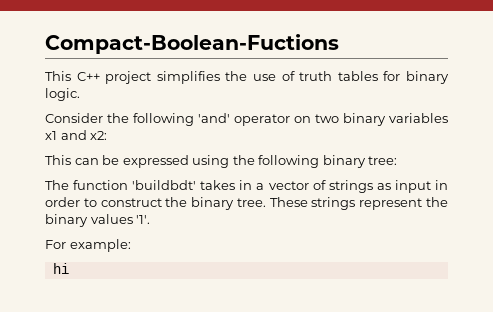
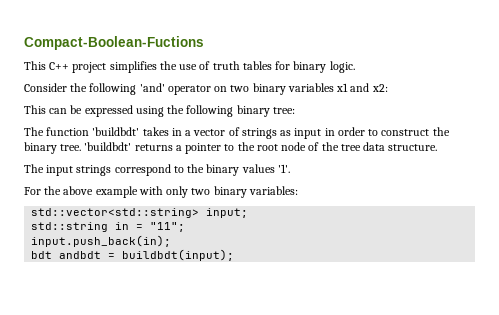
[269,197,423,210] These strings represent -> [84,142,438,154] [24,164,184,176] 'buildbdt' returns a pointer to the root node of the tree data structure. // The input strings correspond to
[69,239,131,252] [52,263,69,274] example: // hi -> [44,186,298,198] [31,208,249,218] [31,222,186,232] [31,235,172,247] [31,249,235,261] the above example with only two binary variables: // std::vector<std::string> input; // std::string in = "11"; // input.push_back(in); // bdt andbdt = buildbdt(input);

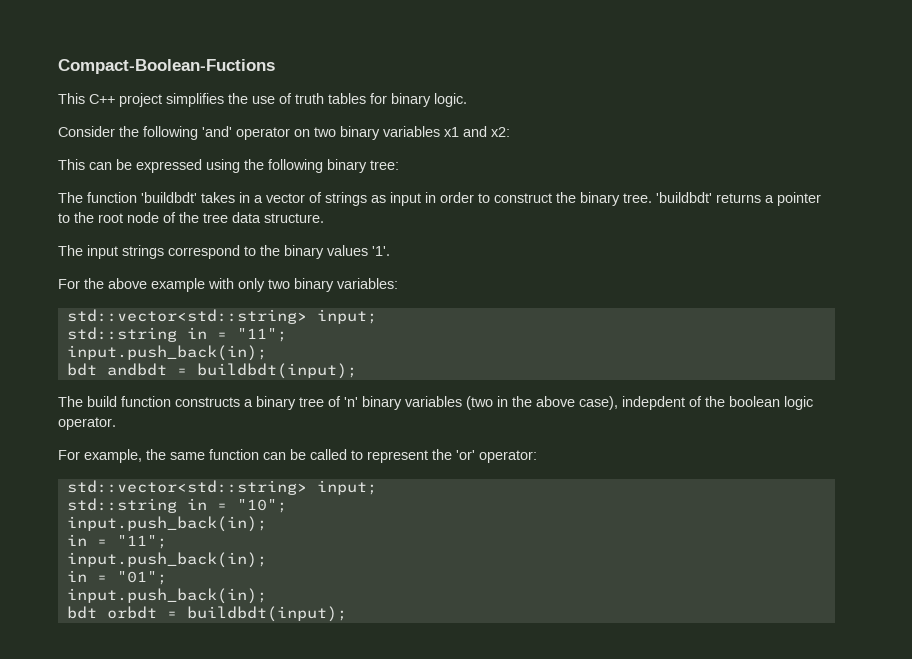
(235, 255) none -> [58,396,813,410] [58,417,116,430] [58,449,537,463] [66,480,377,495] [66,498,287,513] [66,516,267,532] [66,534,167,549] [66,552,267,568] [66,570,167,585] [66,588,267,604] [66,606,347,622] // The build function constructs a binary tree of 'n' binary variables (two in the above case), indepdent of the boolean logic operator. // For example, the same function can be called to represent the 'or' operator: // std::vector<std::string> input; // std::string in = "10"; // input.push_back(in); // in = "11"; // input.push_back(in); // in = "01"; // input.push_back(in); // bdt orbdt = buildbdt(input);

